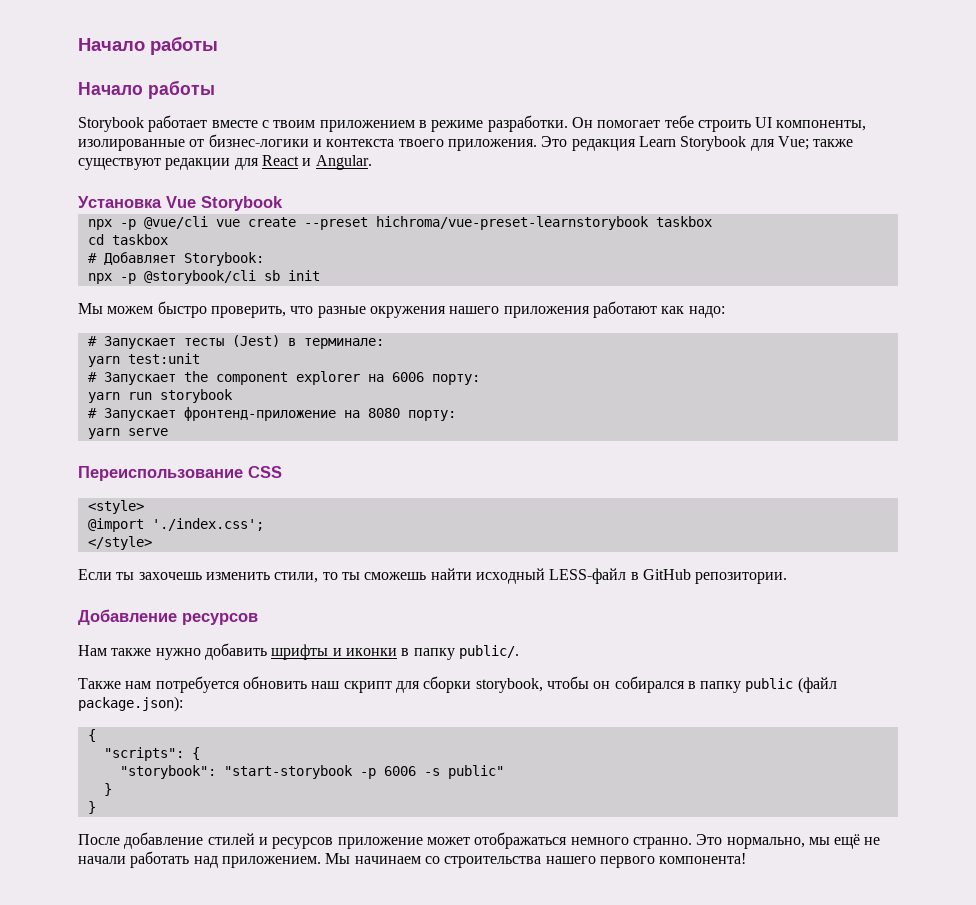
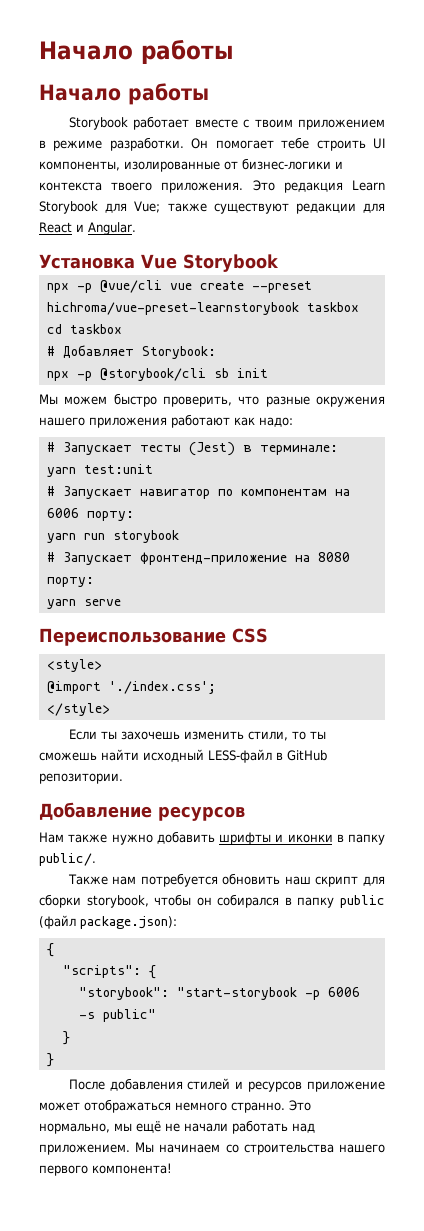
[183,371,360,385] the component explorer -> [139,489,327,499] навигатор по компонентам
[124,832,204,849] добавление -> [109,1078,183,1091] добавления

